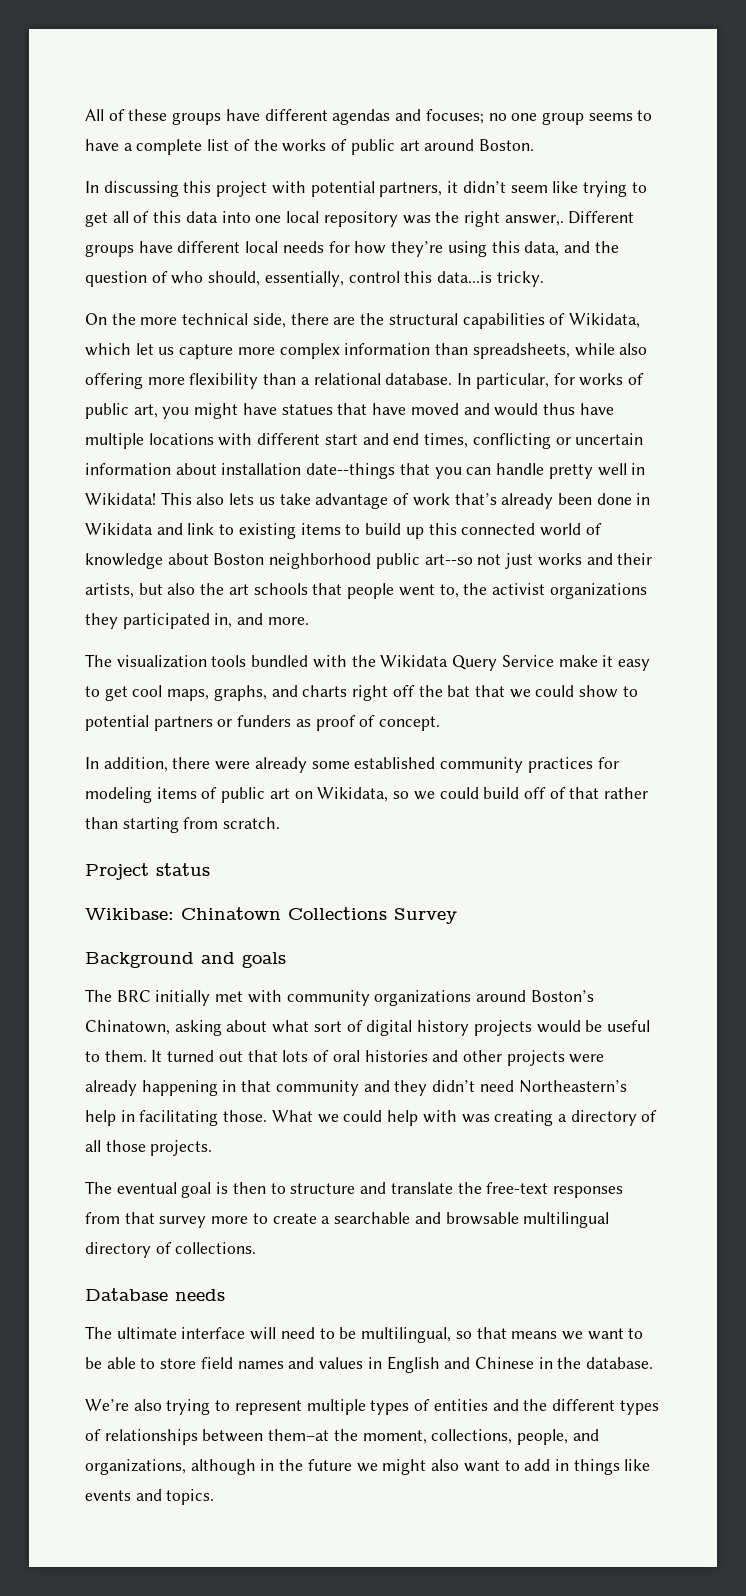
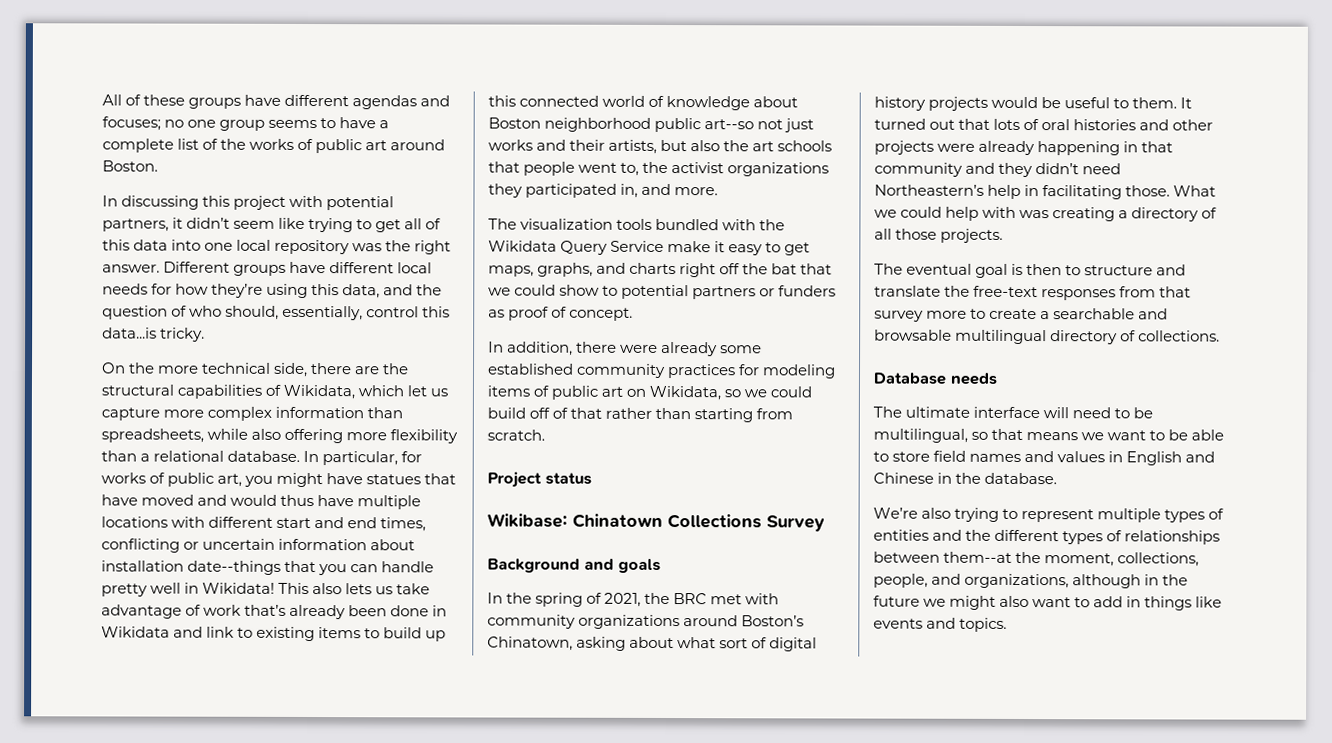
[504,215,564,226] answer,. -> [102,264,160,273] answer.
[132,685,163,697] cool -> (811, 249) none
[85,989,211,1006] The BRC initially -> [487,592,708,607] In the spring of 2021, the BRC
[268,1429,330,1441] them–at -> [943,551,1013,563] them--at

